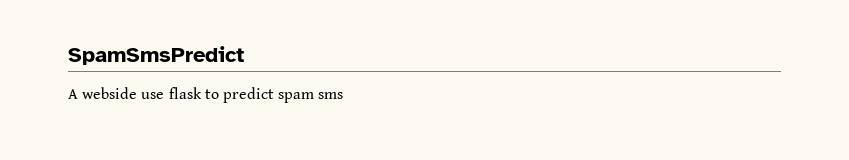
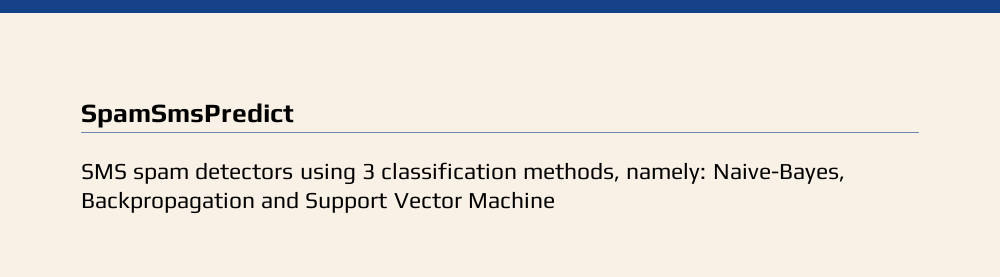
[68,87,344,103] A webside use flask to predict spam sms -> [81,162,845,185] [81,191,555,214] SMS spam detectors using 3 classification methods, namely: Naive-Bayes, Backpropagation and Support Vector Machine

